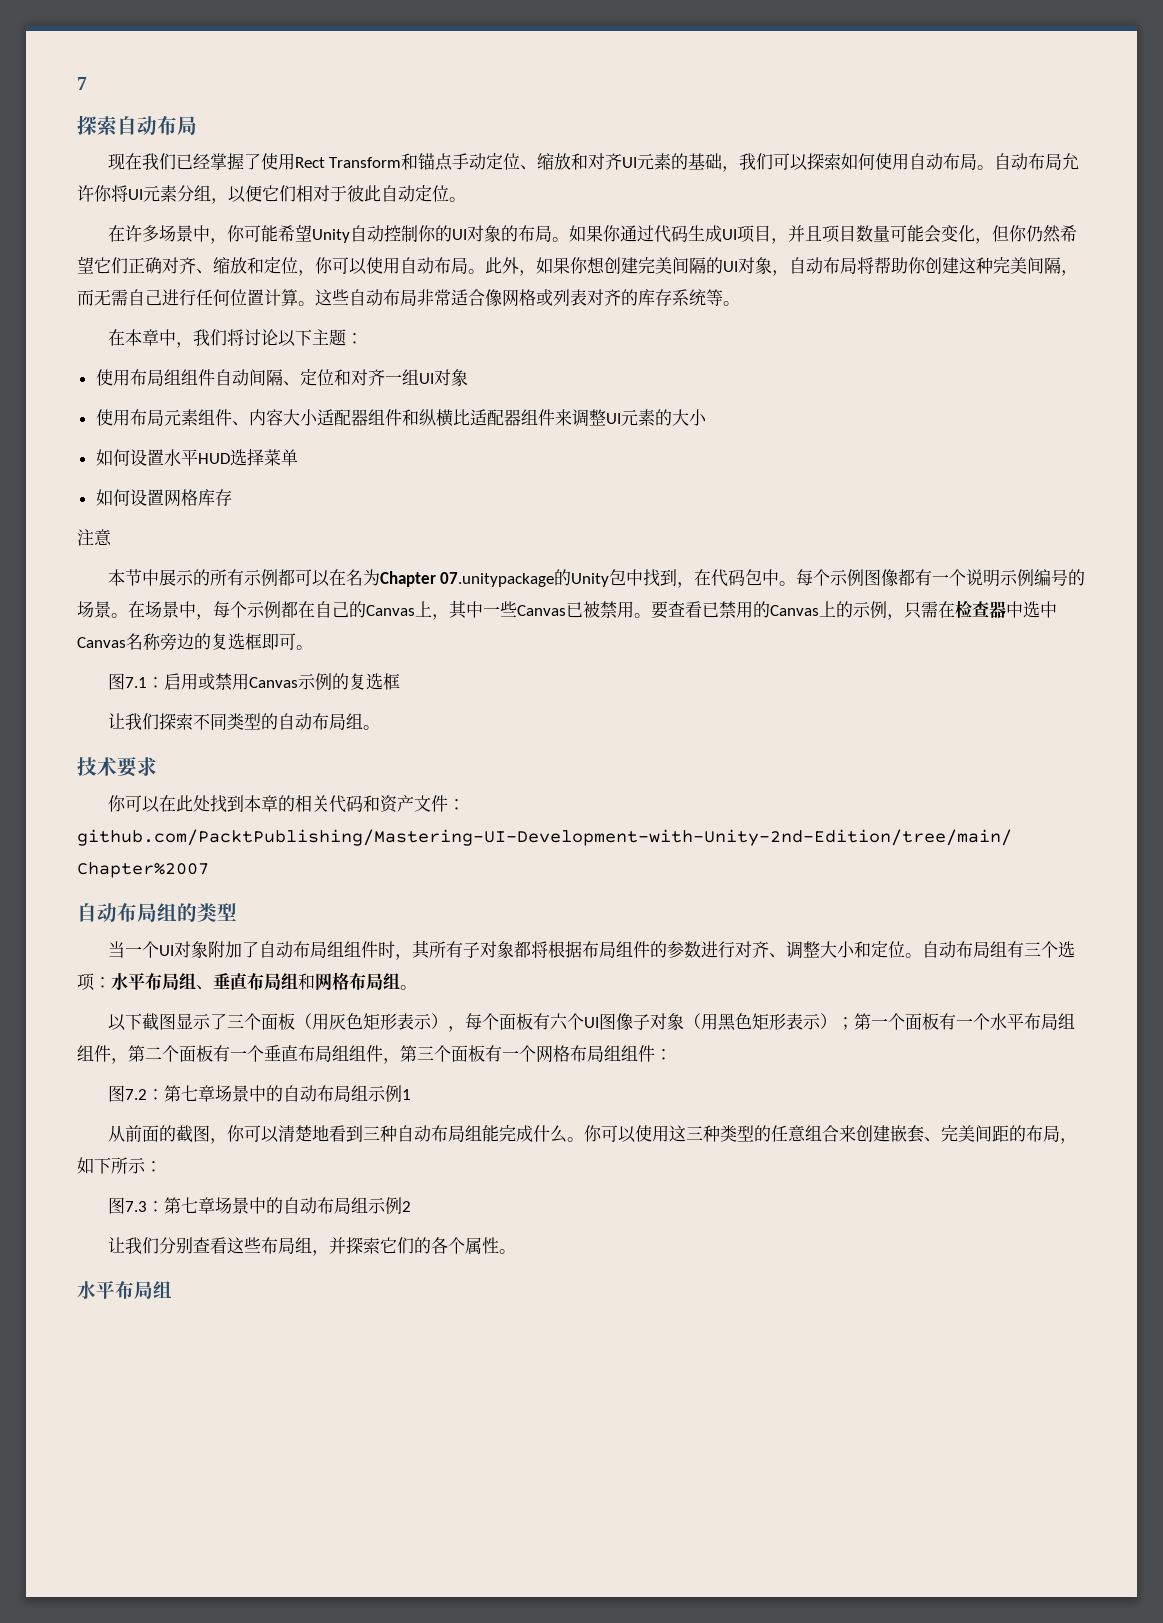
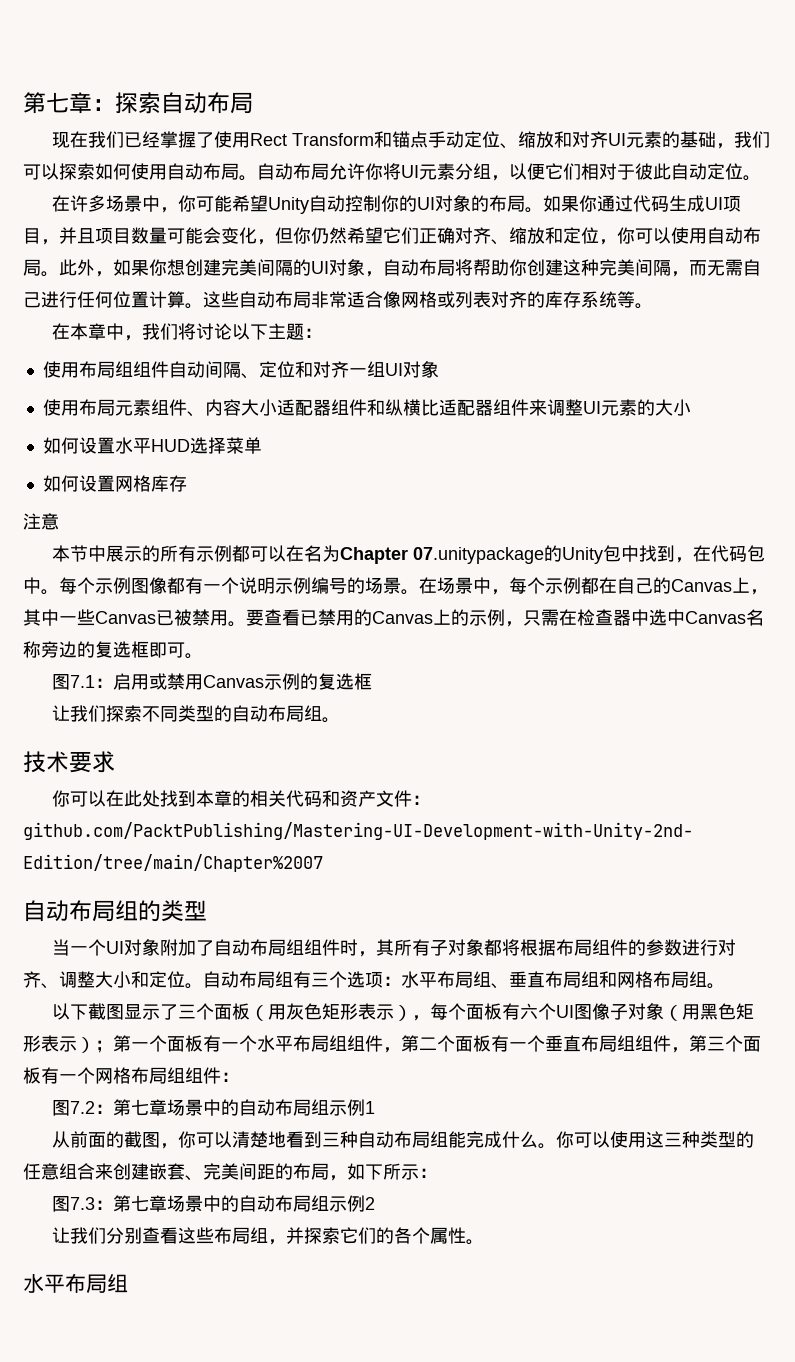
[77,77,87,90] 7 // -> [23,92,115,114] 第七章：

